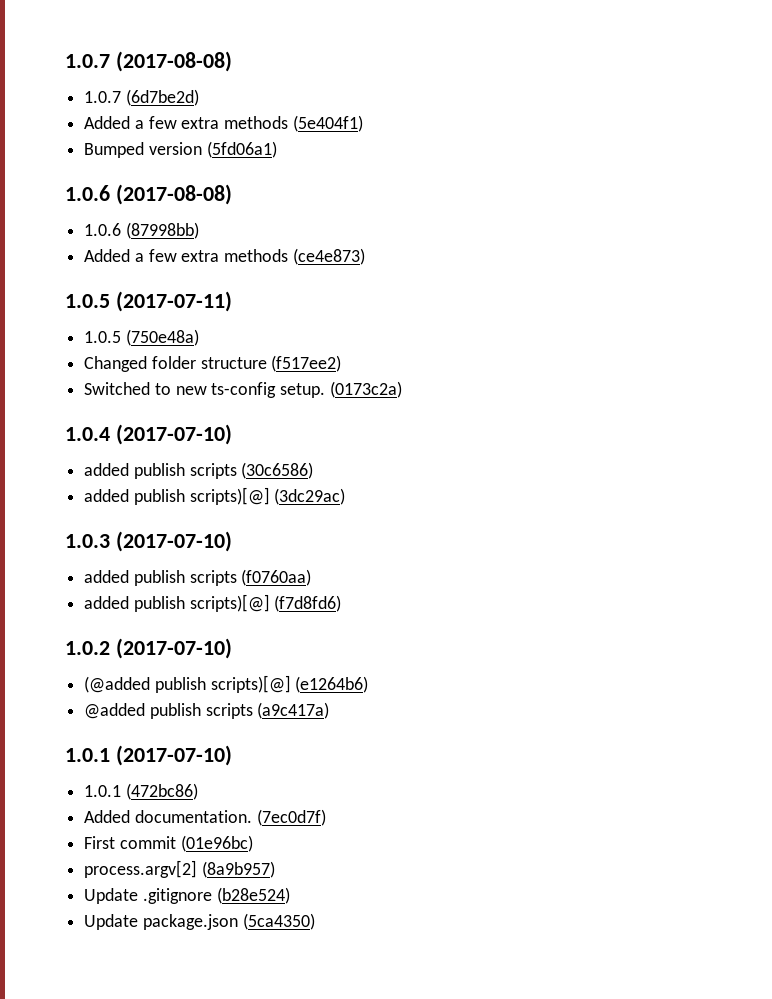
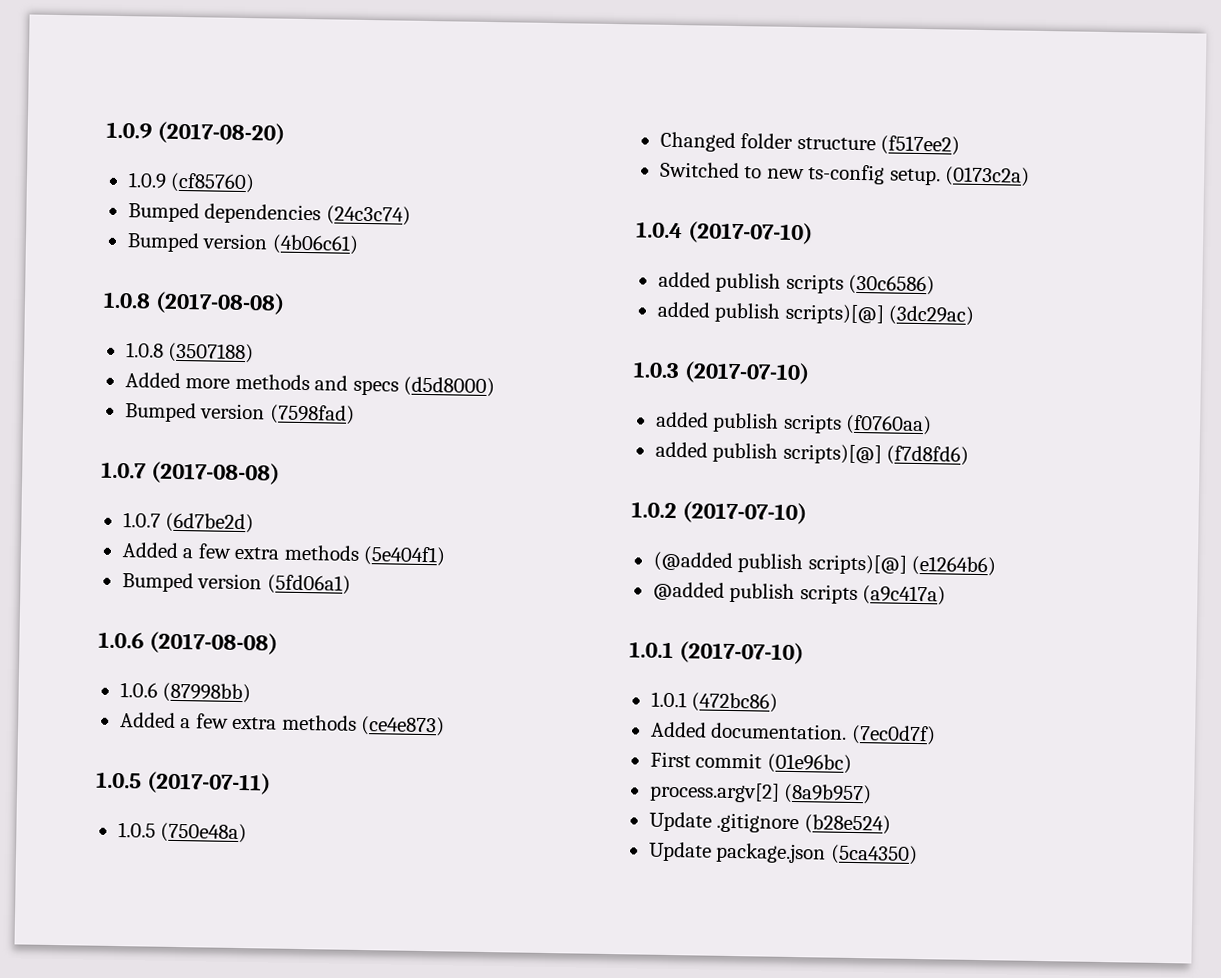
(65, 61) none -> [106,121,286,145] [127,172,256,194] [127,202,411,226] [126,232,359,255] [103,291,286,315] [125,342,255,364] [124,372,496,398] [124,402,355,425] 1.0.9 (2017-08-20) // 1.0.9 (cf85760) // Bumped dependencies (24c3c74) // Bumped version (4b06c61) // 1.0.8 (2017-08-08) // 1.0.8 (3507188) // Added more methods and specs (d5d8000) // Bumped version (7598fad) //

